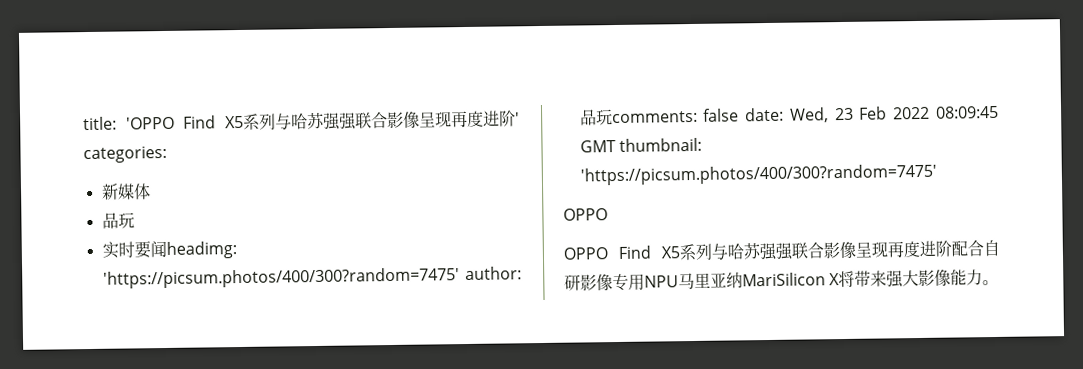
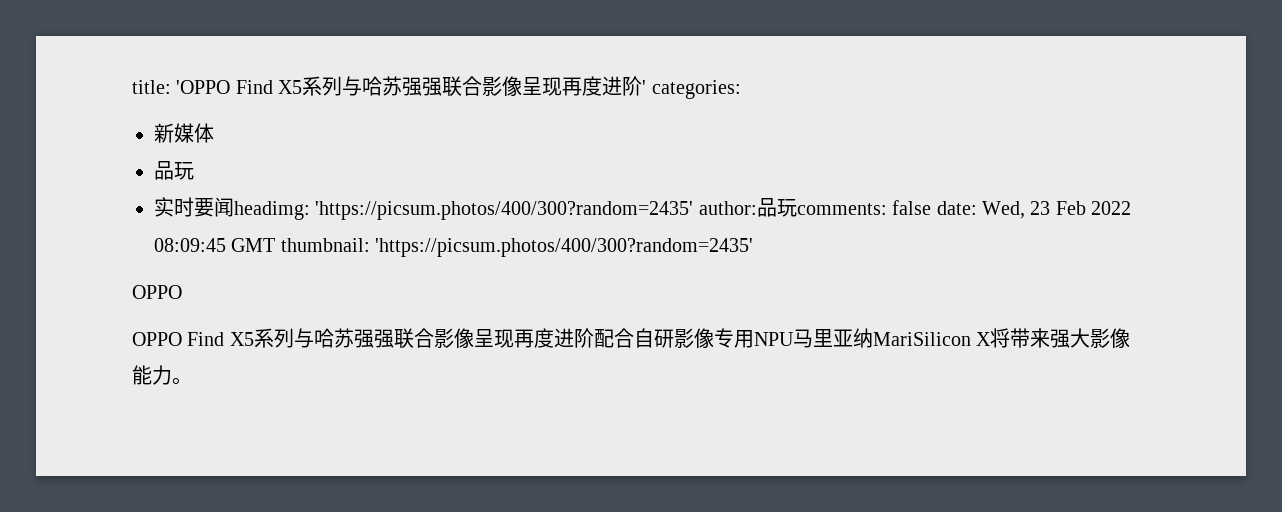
[102,267,460,289] 'https://picsum.photos/400/300?random=7475' -> [315,201,694,220] 'https://picsum.photos/400/300?random=2435'
[579,163,937,186] 'https://picsum.photos/400/300?random=7475' -> [375,238,754,257] 'https://picsum.photos/400/300?random=2435'

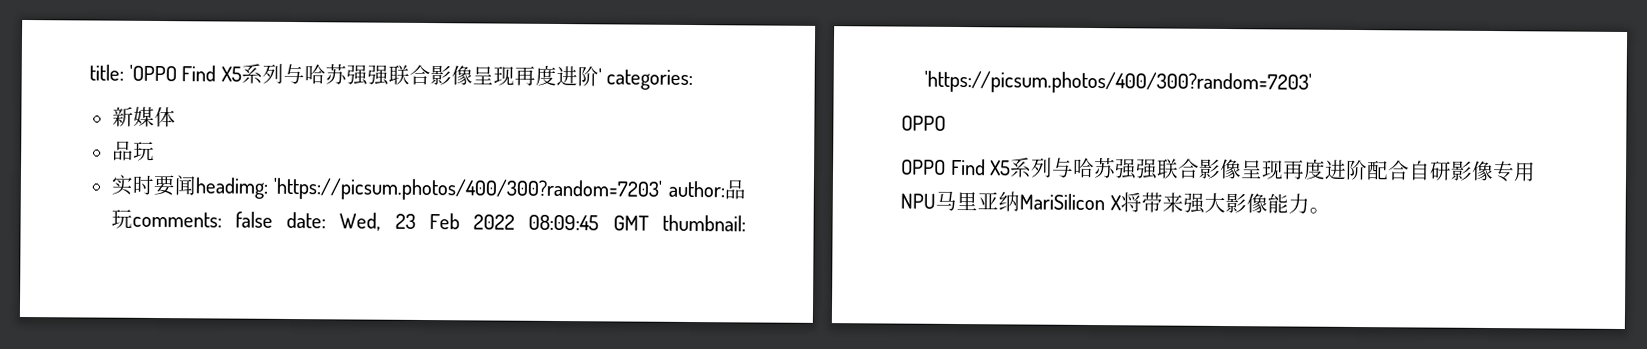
[315,201,694,220] 'https://picsum.photos/400/300?random=2435' -> [273,177,663,202] 'https://picsum.photos/400/300?random=7203'
[375,238,754,257] 'https://picsum.photos/400/300?random=2435' -> [923,70,1313,95] 'https://picsum.photos/400/300?random=7203'

